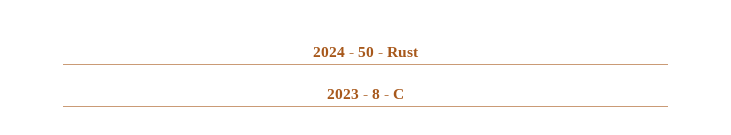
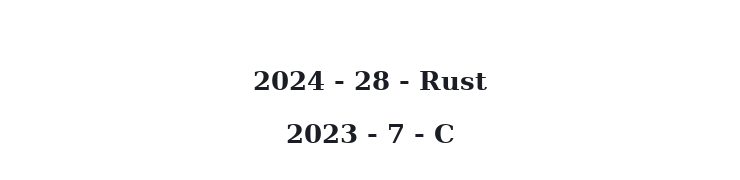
[358,47,374,57] 50 -> [354,71,390,90] 28
[372,89,380,99] 8 -> [386,124,405,143] 7

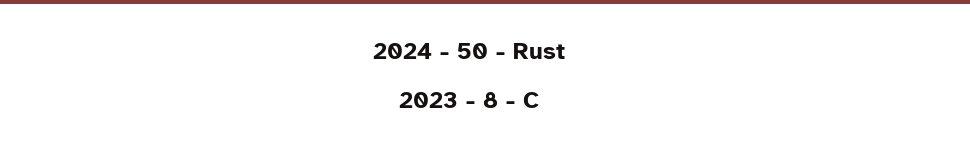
[354,71,390,90] 28 -> [456,43,488,59] 50
[386,124,405,143] 7 -> [482,92,498,108] 8

